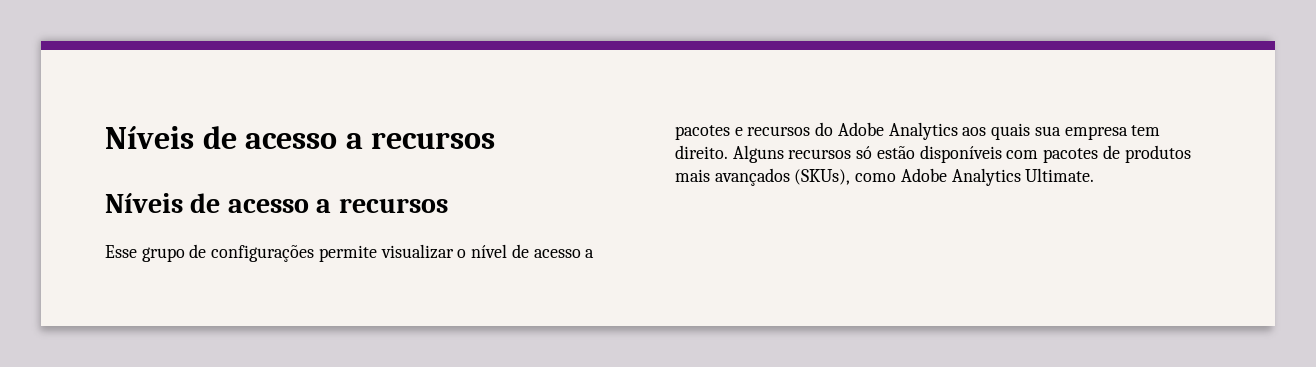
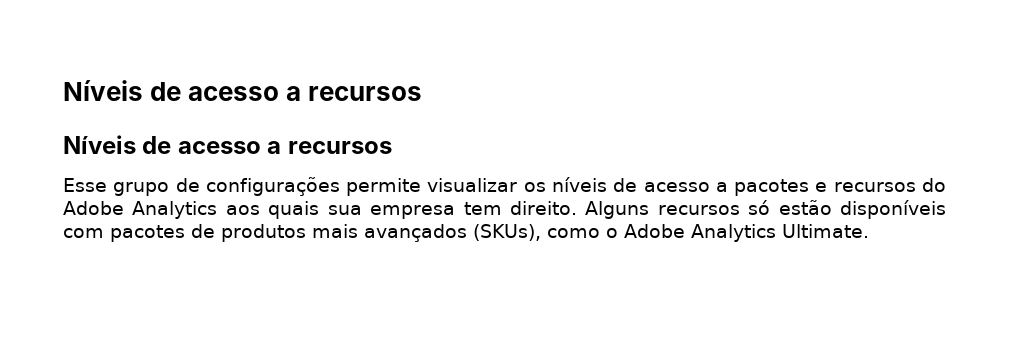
[457,244,508,258] o nível -> [523,177,607,192] os níveis
(897, 177) none -> [606,228,618,238] o

